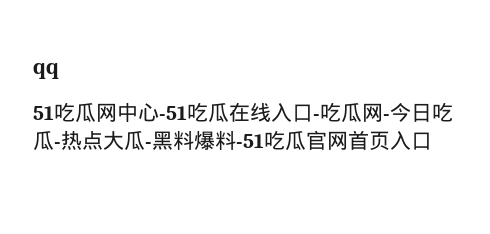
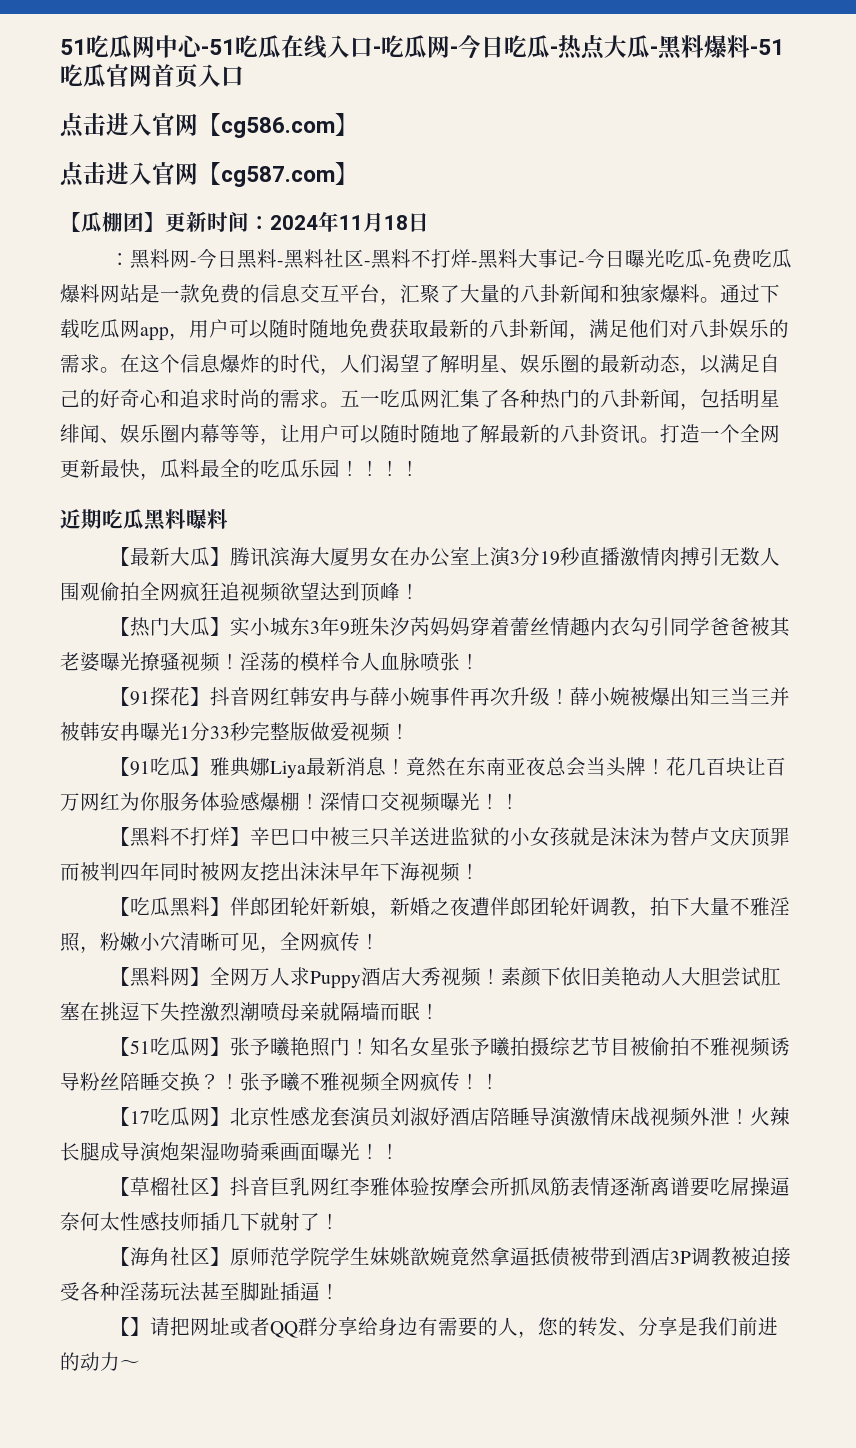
[33,63,59,79] qq // -> (60, 47) none
(432, 141) none -> [60,113,358,138] [60,162,358,187] [60,211,429,233] [109,249,792,269] [60,284,780,305] [60,319,789,341] [60,354,780,375] [60,389,780,410] [60,424,780,445] [60,459,420,480] [60,509,228,531] [109,546,780,567] [60,582,420,602] [109,617,791,637] [60,652,480,672] [109,687,790,707] [60,722,410,742] [109,757,786,778] [60,792,520,812] [109,827,790,847] [60,862,480,882] [109,897,790,918] [60,932,380,953] [109,967,781,989] [60,1002,440,1022] [109,1036,790,1057] [60,1072,500,1092] [109,1107,790,1127] [60,1142,400,1162] [109,1177,790,1197] [60,1212,340,1231] [109,1247,791,1267] [60,1282,340,1302] [109,1317,778,1338] [60,1352,140,1371] // 点击进入官网【cg586.com】 // 点击进入官网【cg587.com】 // 【瓜棚团】更新时间：2024年11月18日 // ：黑料网-今日黑料-黑料社区-黑料不打烊-黑料大事记-今日曝光吃瓜-免费吃瓜爆料网站是一款免费的信息交互平台，汇聚了大量的八卦新闻和独家爆料。通过下载吃瓜网app，用户可以随时随地免费获取最新的八卦新闻，满足他们对八卦娱乐的需求。在这个信息爆炸的时代，人们渴望了解明星、娱乐圈的最新动态，以满足自己的好奇心和追求时尚的需求。五一吃瓜网汇集了各种热门的八卦新闻，包括明星绯闻、娱乐圈内幕等等，让用户可以随时随地了解最新的八卦资讯。打造一个全网更新最快，瓜料最全的吃瓜乐园！！！！ // 近期吃瓜黑料曝料 // 【最新大瓜】腾讯滨海大厦男女在办公室上演3分19秒直播激情肉搏引无数人围观偷拍全网疯狂追视频欲望达到顶峰！ // 【热门大瓜】实小城东3年9班朱汐芮妈妈穿着蕾丝情趣内衣勾引同学爸爸被其老婆曝光撩骚视频！淫荡的模样令人血脉喷张！ // 【91探花】抖音网红韩安冉与薛小婉事件再次升级！薛小婉被爆出知三当三并被韩安冉曝光1分33秒完整版做爱视频！ // 【91吃瓜】雅典娜Liya最新消息！竟然在东南亚夜总会当头牌！花几百块让百万网红为你服务体验感爆棚！深情口交视频曝光！！ // 【黑料不打烊】辛巴口中被三只羊送进监狱的小女孩就是沫沫为替卢文庆顶罪而被判四年同时被网友挖出沫沫早年下海视频！ // 【吃瓜黑料】伴郎团轮奸新娘，新婚之夜遭伴郎团轮奸调教，拍下大量不雅淫照，粉嫩小穴清晰可见，全网疯传！ // 【黑料网】全网万人求Puppy酒店大秀视频！素颜下依旧美艳动人大胆尝试肛塞在挑逗下失控激烈潮喷母亲就隔墙而眠！ // 【51吃瓜网】张予曦艳照门！知名女星张予曦拍摄综艺节目被偷拍不雅视频诱导粉丝陪睡交换？！张予曦不雅视频全网疯传！！ // 【17吃瓜网】北京性感龙套演员刘淑妤酒店陪睡导演激情床战视频外泄！火辣长腿成导演炮架湿吻骑乘画面曝光！！ // 【草榴社区】抖音巨乳网红李雅体验按摩会所抓凤筋表情逐渐离谱要吃屌操逼奈何太性感技师插几下就射了！ // 【海角社区】原师范学院学生妹姚歆婉竟然拿逼抵债被带到酒店3P调教被迫接受各种淫荡玩法甚至脚趾插逼！ // 【】请把网址或者QQ群分享给身边有需要的人，您的转发、分享是我们前进的动力～

